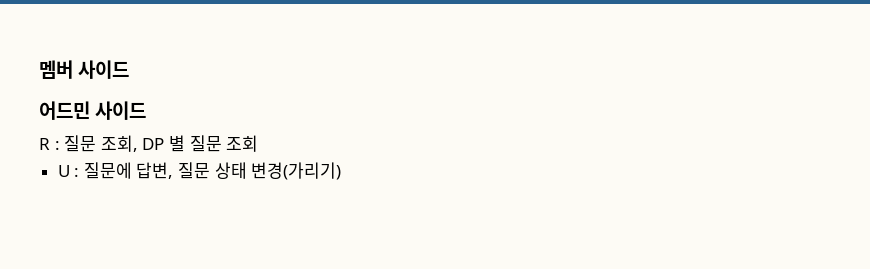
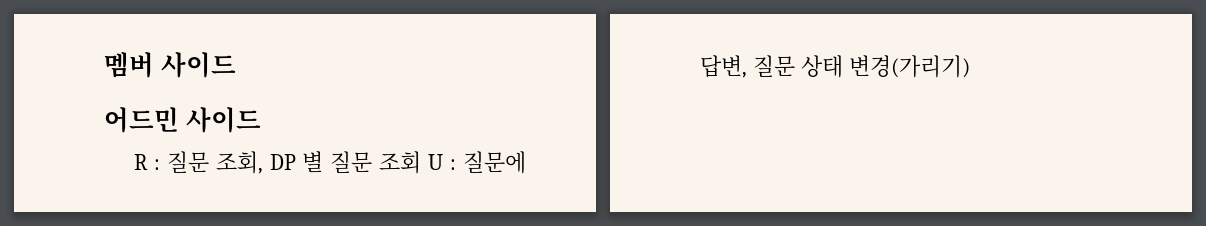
(259, 143) // -> (422, 162) none

